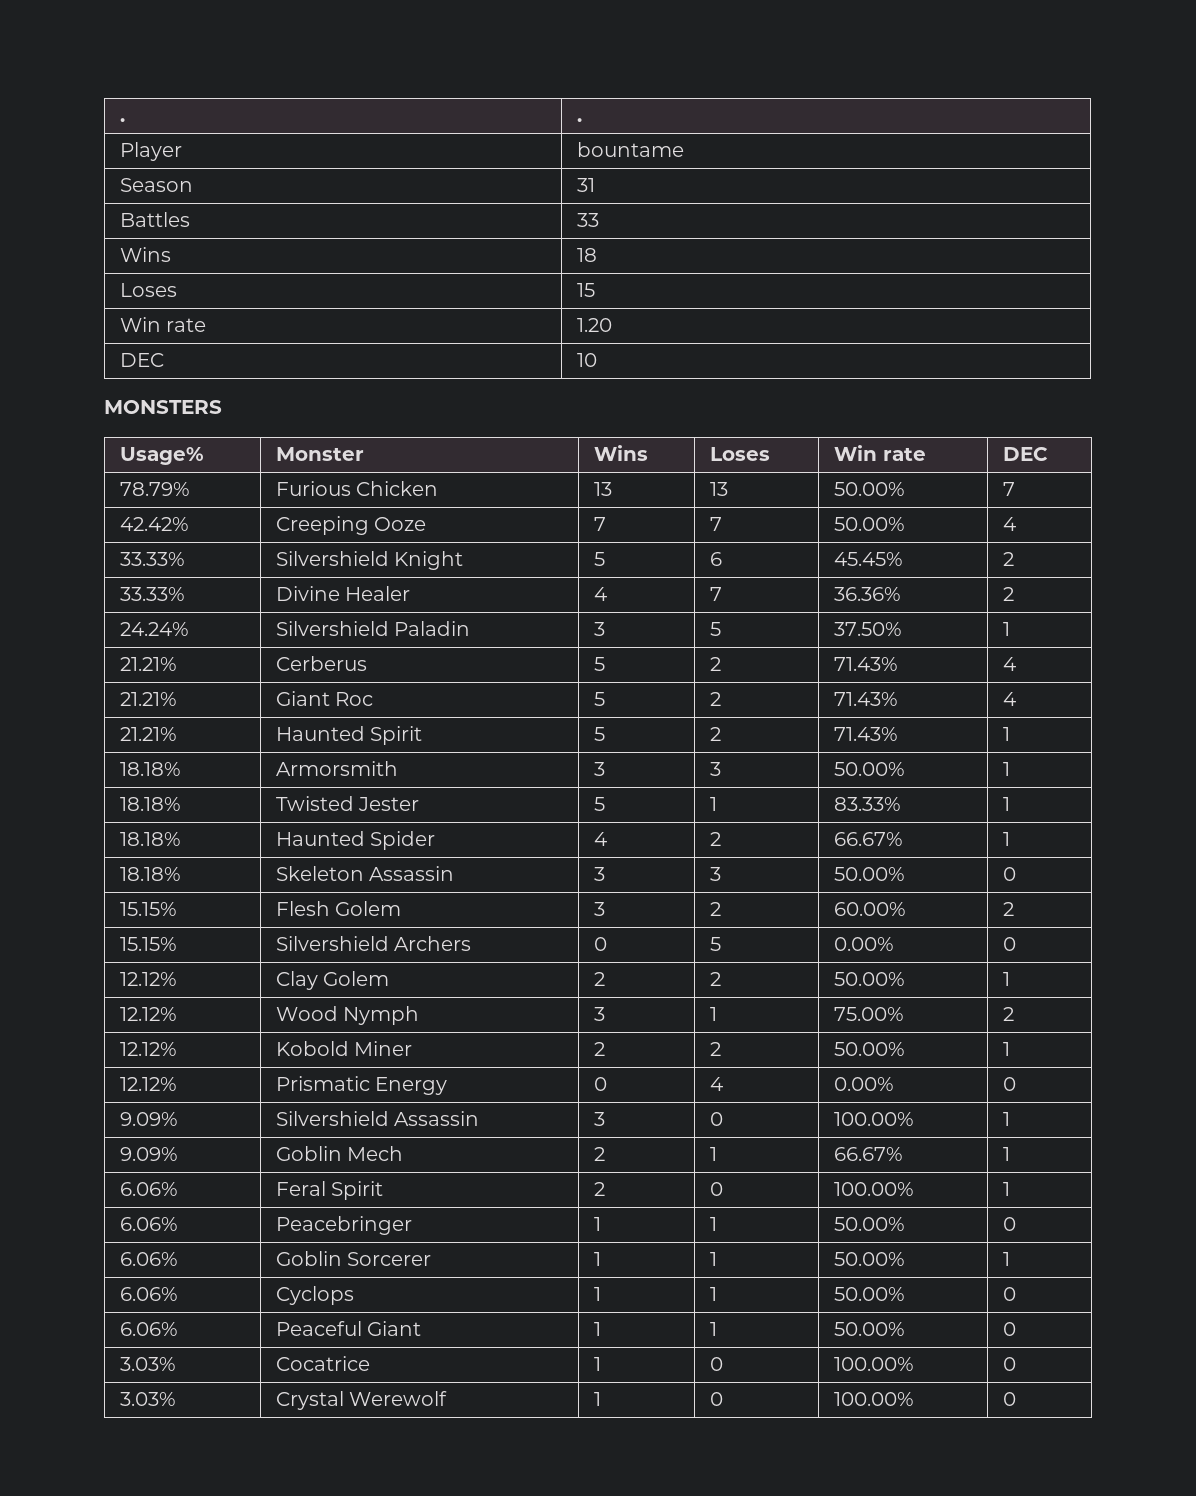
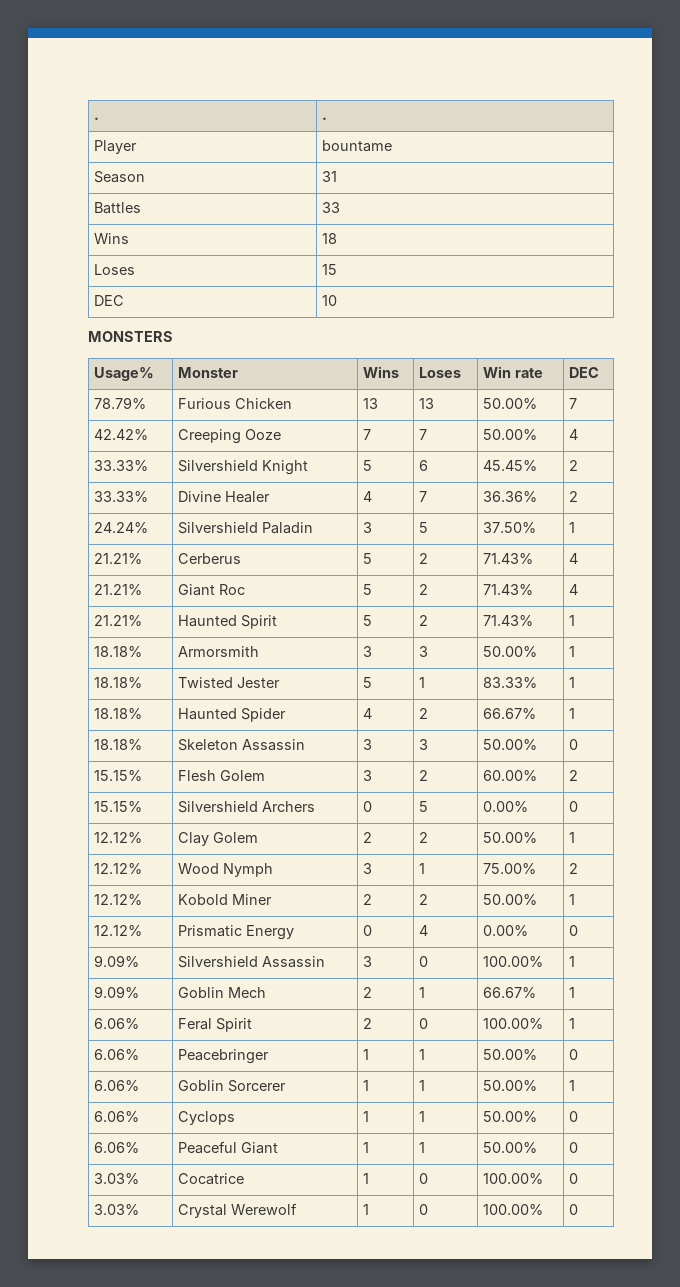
[119,317,207,332] [576,318,612,332] // Win rate | 1.20 -> (338, 269) none

